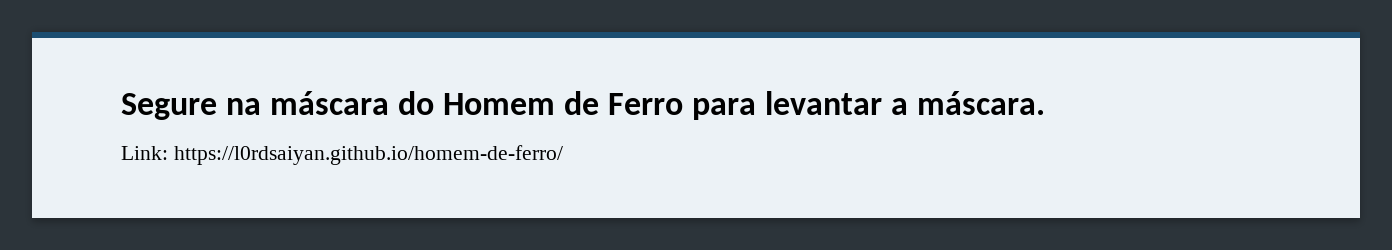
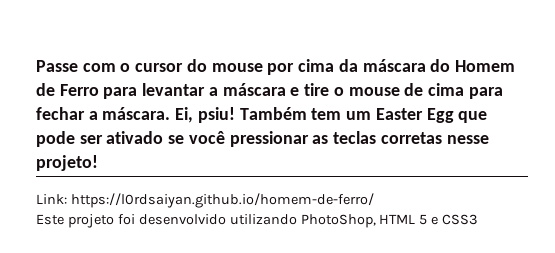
[121,93,262,120] Segure na -> [36,59,358,75] Passe com o cursor do mouse por cima da
[917,91,1046,115] [121,145,563,165] máscara. // Link: https://l0rdsaiyan.github.io/homem-de-ferro/ -> [222,83,503,99] [36,107,488,123] [36,131,489,147] [36,155,98,171] [36,193,374,208] [36,214,479,228] máscara e tire o mouse de cima para fechar a máscara. Ei, psiu! Também tem um Easter Egg que pode ser ativado se você pressionar as teclas corretas nesse projeto! // Link: https://l0rdsaiyan.github.io/homem-de-ferro/ // Este projeto foi desenvolvido utilizando PhotoShop, HTML 5 e CSS3

